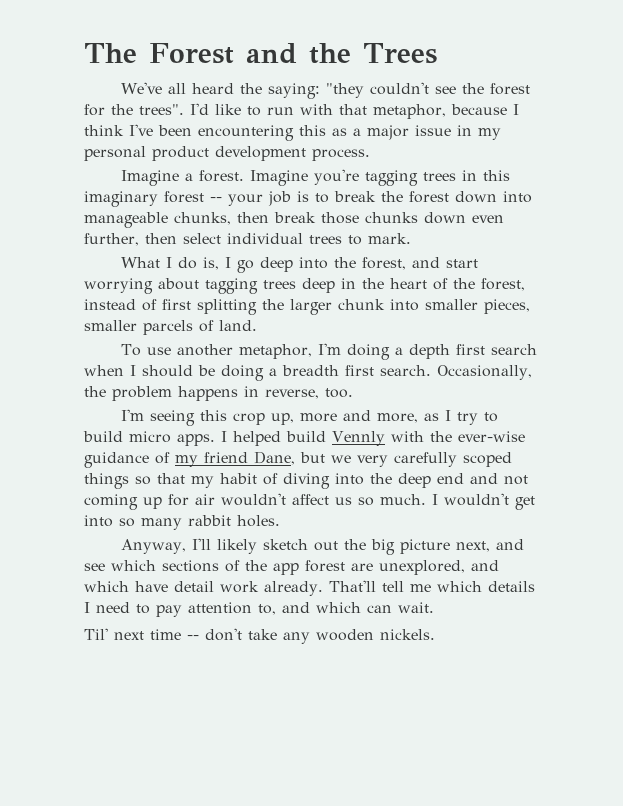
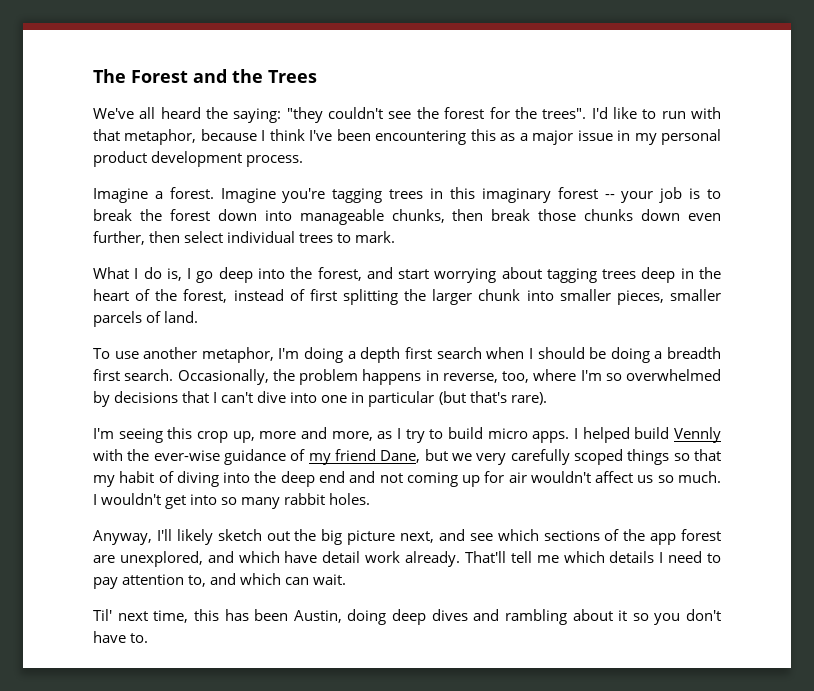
[325,388,353,398] too. -> [502,369,721,383] [93,391,547,407] too, where I'm so overwhelmed by decisions that I can't dive into one in particular (but that's rare).
[150,628,435,644] time -- don't take any wooden nickels. -> [153,609,721,625] [93,631,149,643] time, this has been Austin, doing deep dives and rambling about it so you don't have to.

